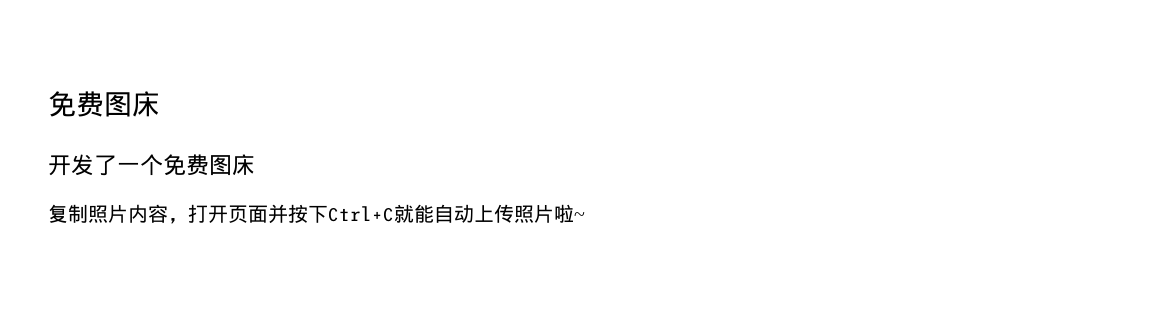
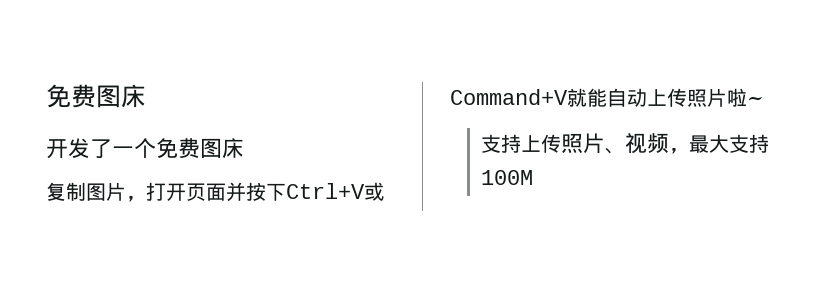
[88,204,168,223] 照片内容 -> [86,182,126,201] 图片
[328,206,394,222] Ctrl+C -> [286,182,384,201] [450,89,568,105] Ctrl+V或Command+V
(585, 216) none -> [481,133,770,154] [481,170,534,185] // 支持上传照片、视频，最大支持100M

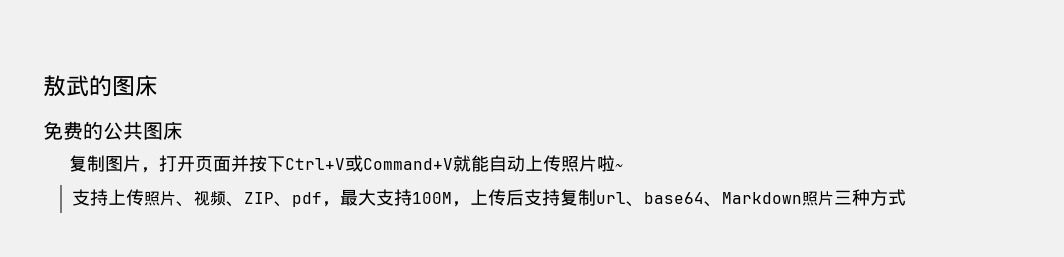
[46,84,146,108] [46,138,200,159] 免费图床 // 开发了一个免费 -> [43,75,158,97] [43,121,143,140] 敖武的图床 // 免费的公共
(670, 143) none -> [226,192,323,207] 、ZIP、pdf
(534, 177) none -> [452,189,907,207] ，上传后支持复制url、base64、Markdown照片三种方式

